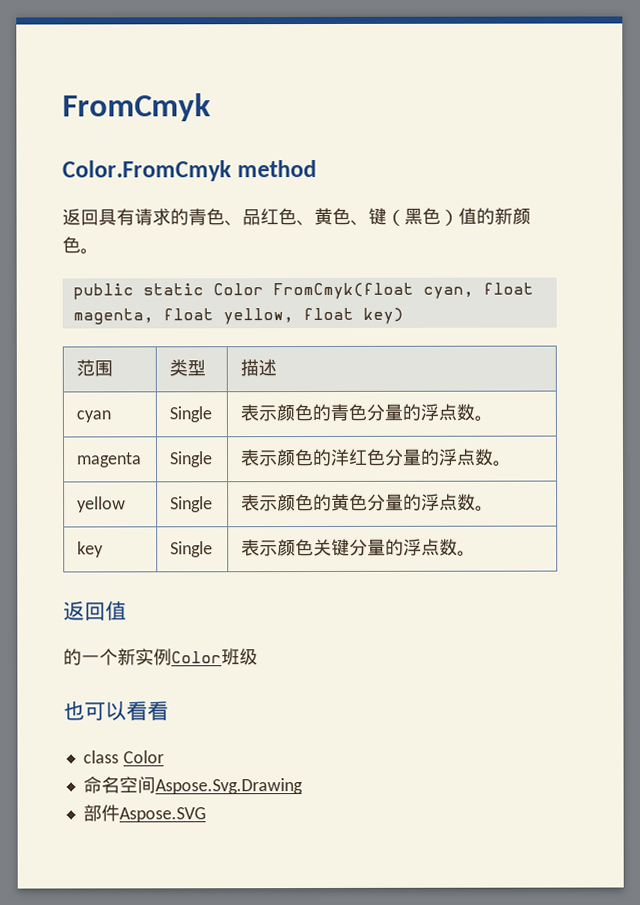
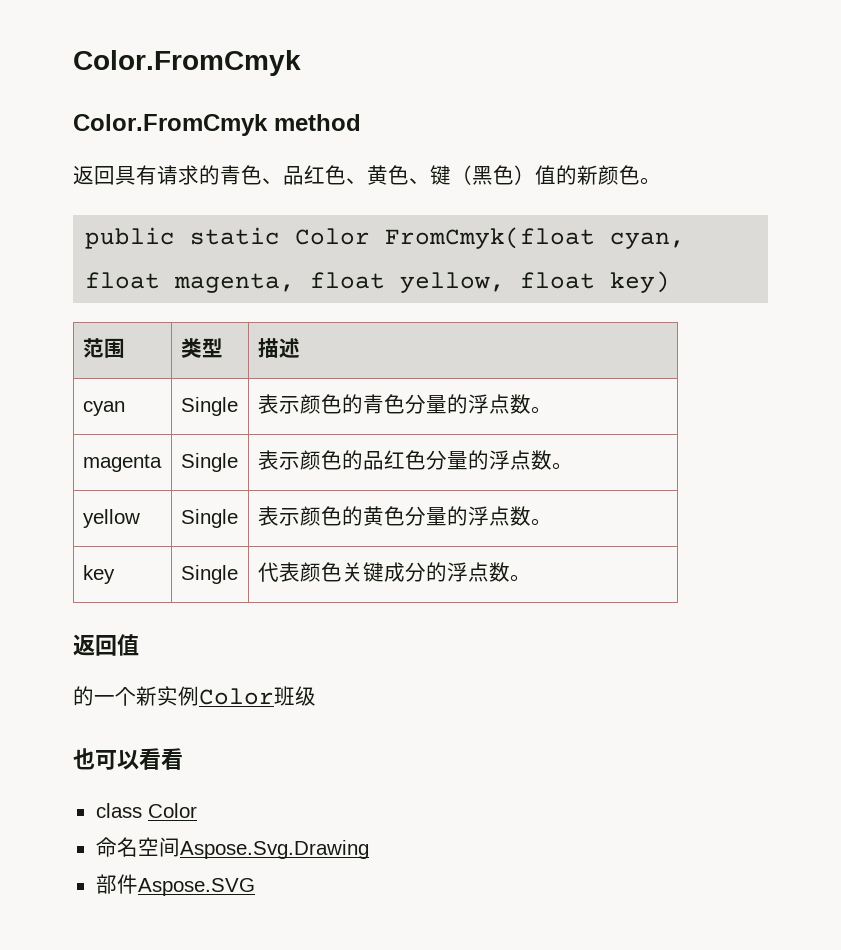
[62,93,211,122] FromCmyk -> [73,50,301,76] Color.FromCmyk
[330,448,351,466] 洋 -> [362,451,384,470] 品
[241,539,279,557] 表示 -> [257,562,300,582] 代表
[349,538,387,556] 分量 -> [383,562,426,582] 成分

